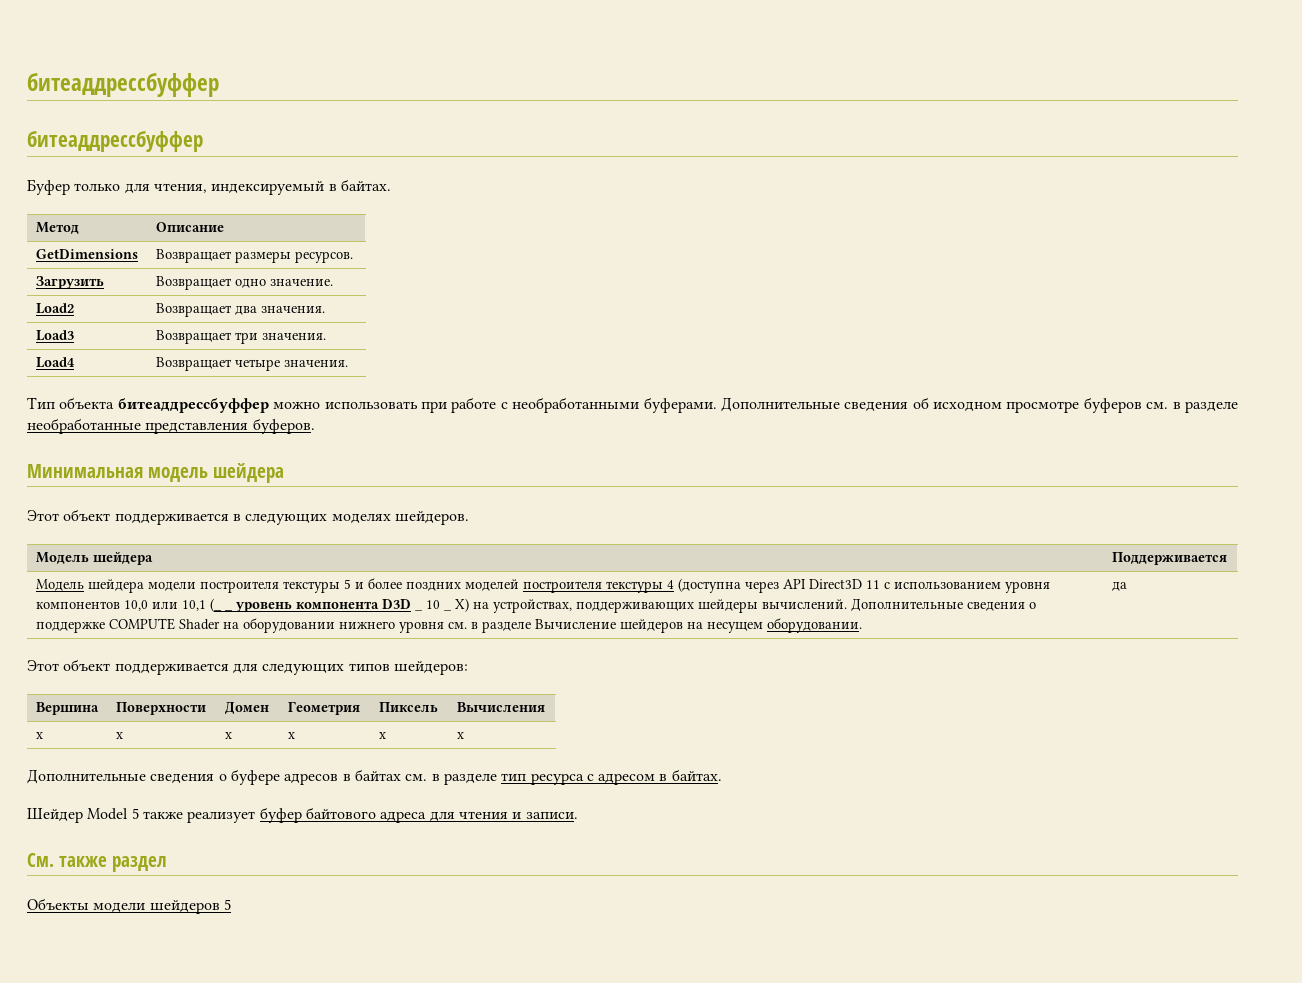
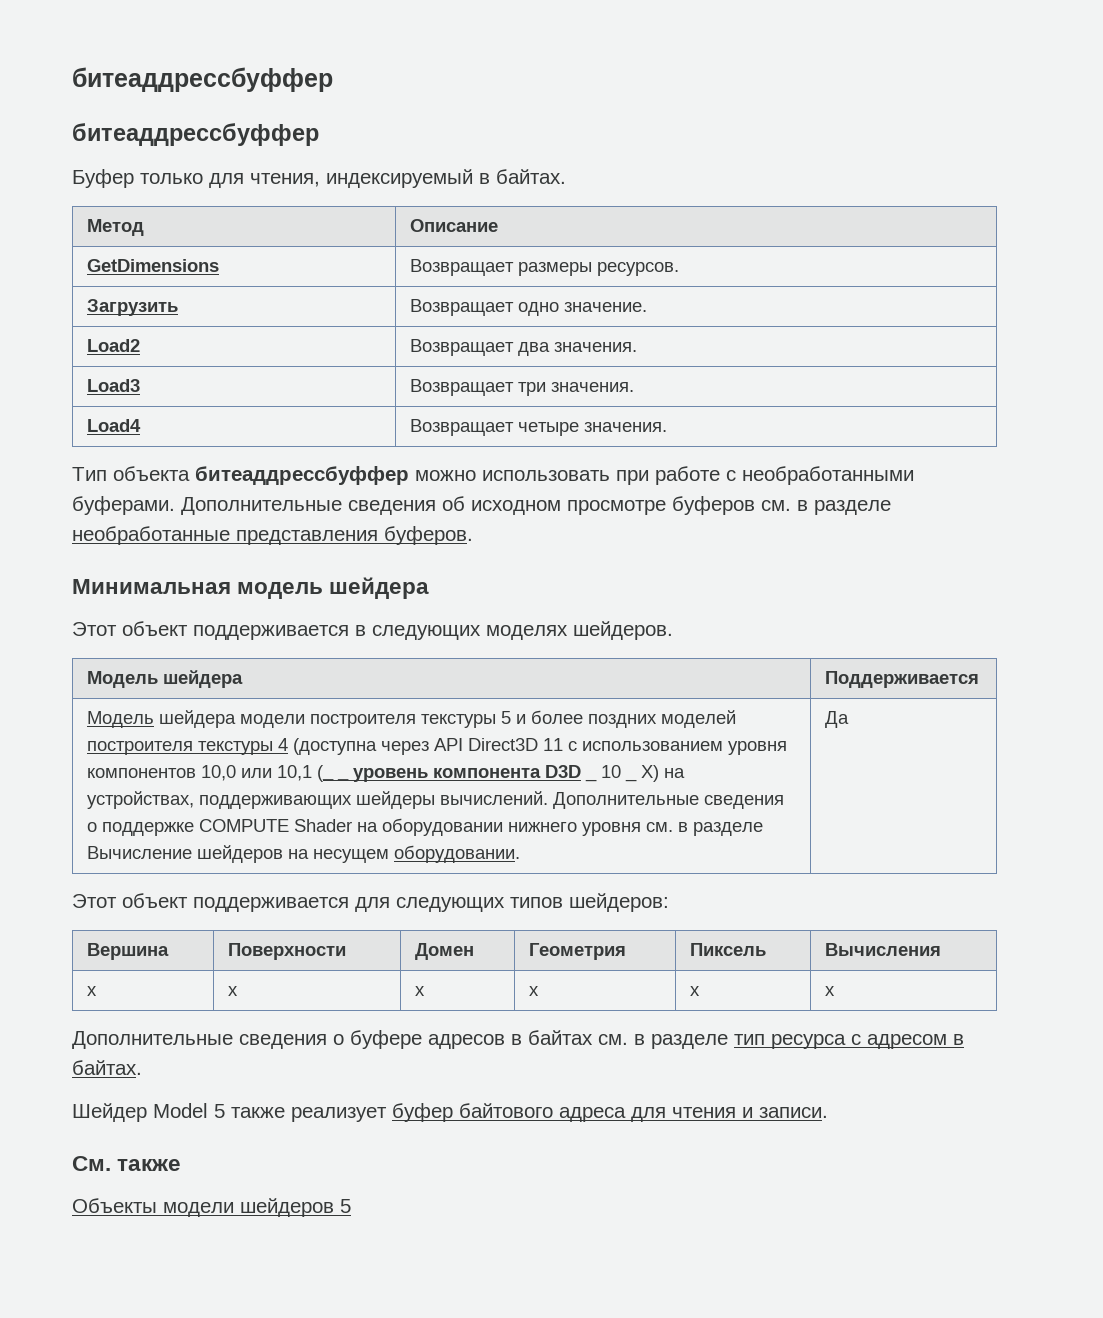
[1111,582,1127,591] да -> [825,711,850,728] Да
[112,856,167,872] раздел -> (182, 1165) none

